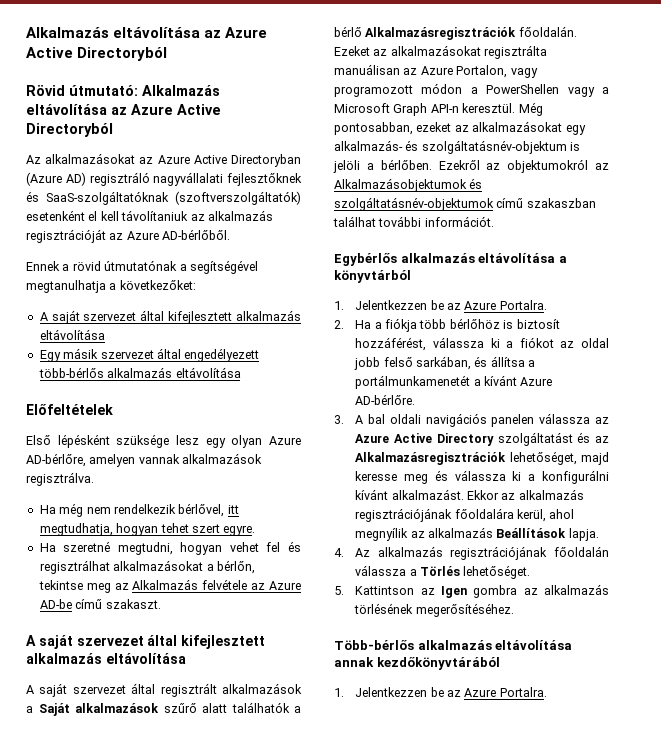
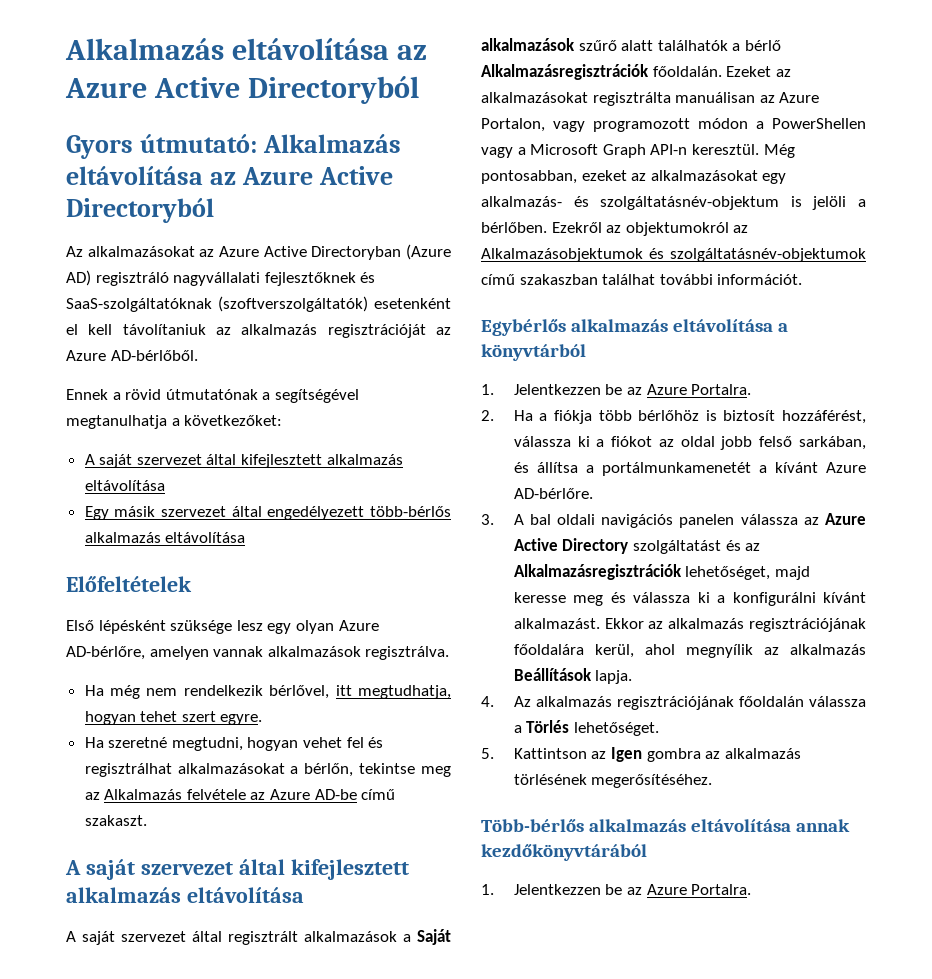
[26,27,268,38] [26,47,168,61] [26,85,65,96] Alkalmazás eltávolítása az Azure Active Directoryból // Rövid -> [65,38,427,60] [65,76,419,104] [66,135,133,159] Alkalmazás eltávolítása az Azure Active Directoryból // Gyors

